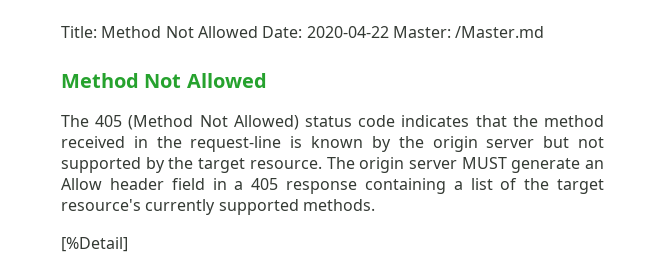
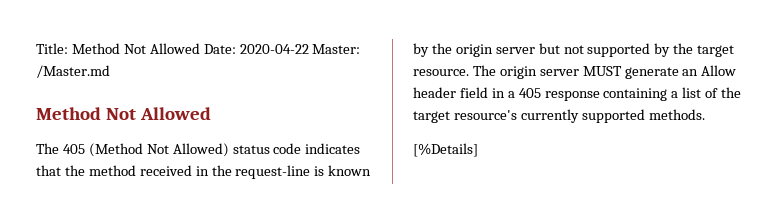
[61,237,128,252] [%Detail] -> [413,143,478,157] [%Details]

